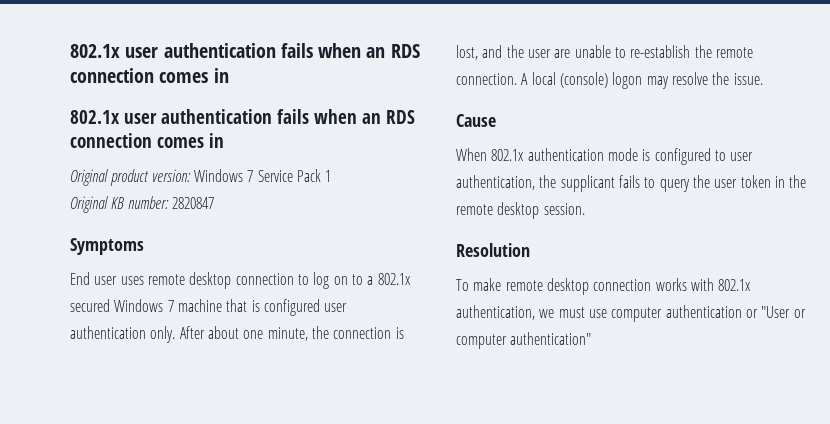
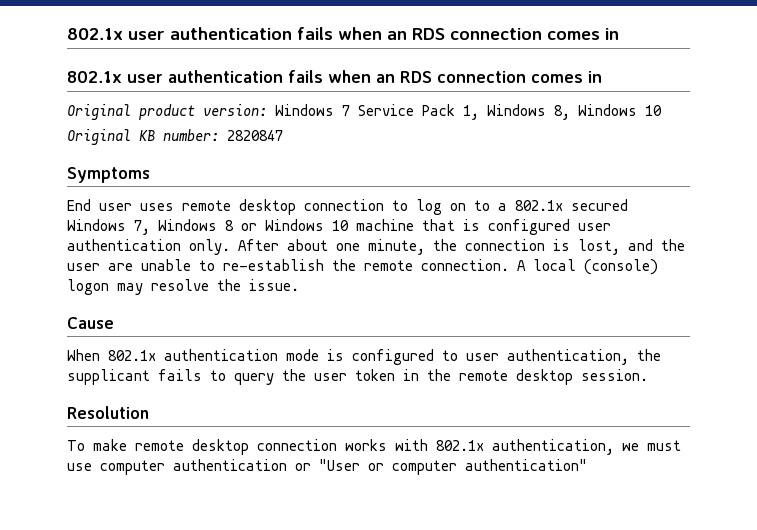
[325,170,332,182] 1 -> [463,104,662,120] 1, Windows 8, Windows 10
[167,300,174,312] 7 -> [134,219,349,235] 7, Windows 8 or Windows 10

